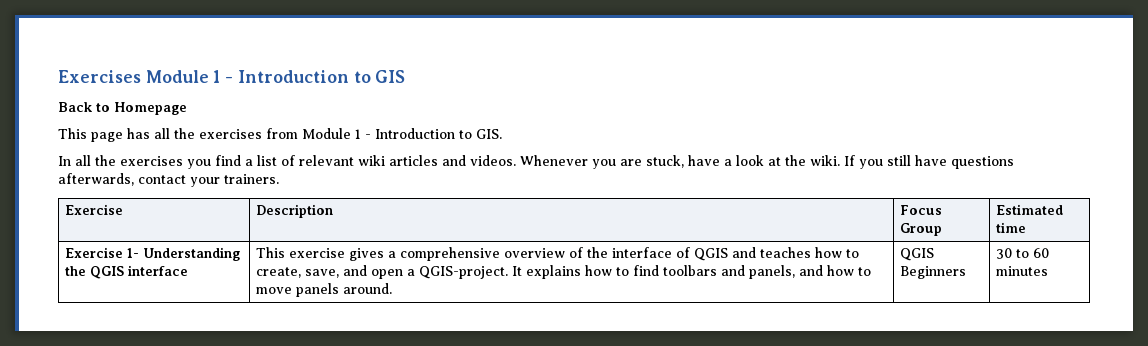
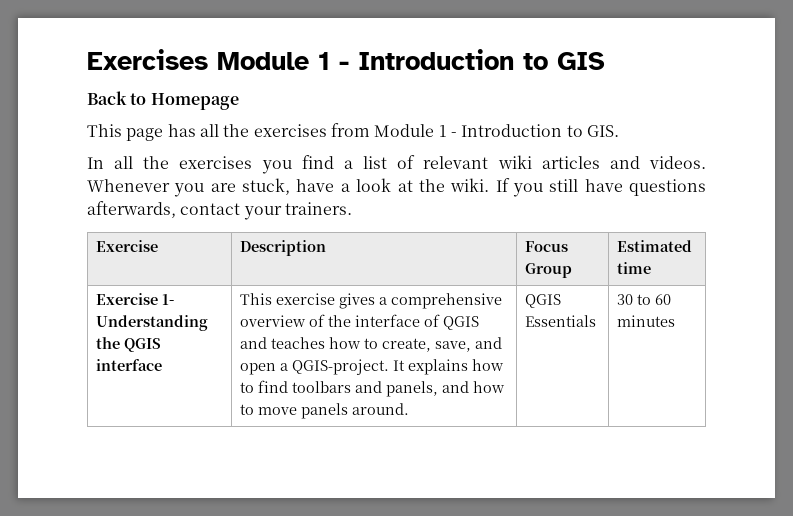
[900,266,967,279] Beginners -> [524,315,596,327] Essentials

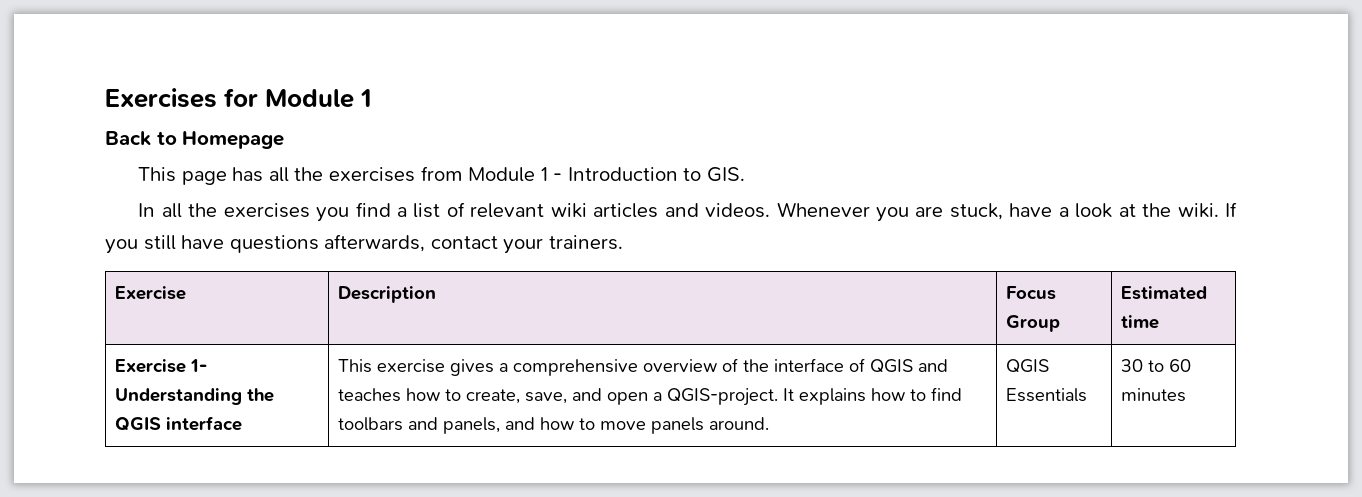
[217,49,605,70] Module 1 - Introduction to GIS -> [224,88,373,108] for Module 1

